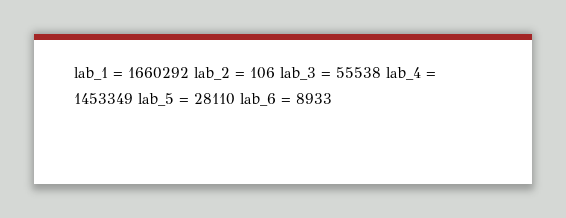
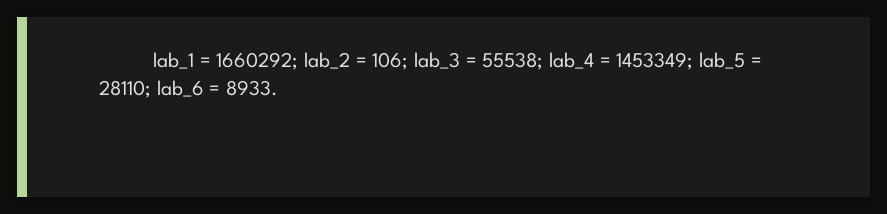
[128,67,189,79] 1660292 -> [216,52,299,70] 1660292;
[250,67,275,79] 106 -> [372,52,409,70] 106;
[336,67,381,78] 55538 -> [482,52,544,70] 55538;
[74,93,133,104] 1453349 -> [616,52,694,70] 1453349;
[194,93,235,105] 28110 -> [99,80,151,98] 28110;
[296,93,332,104] 8933 -> [226,80,279,96] 8933.

